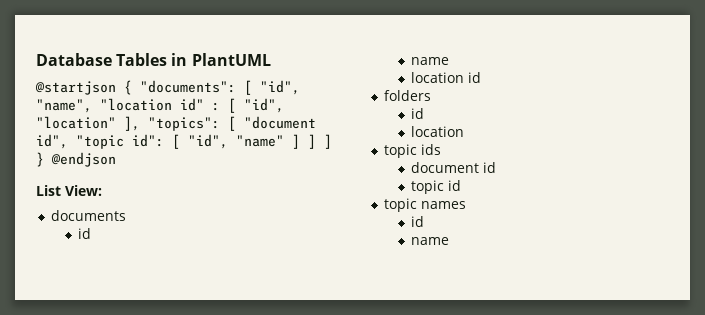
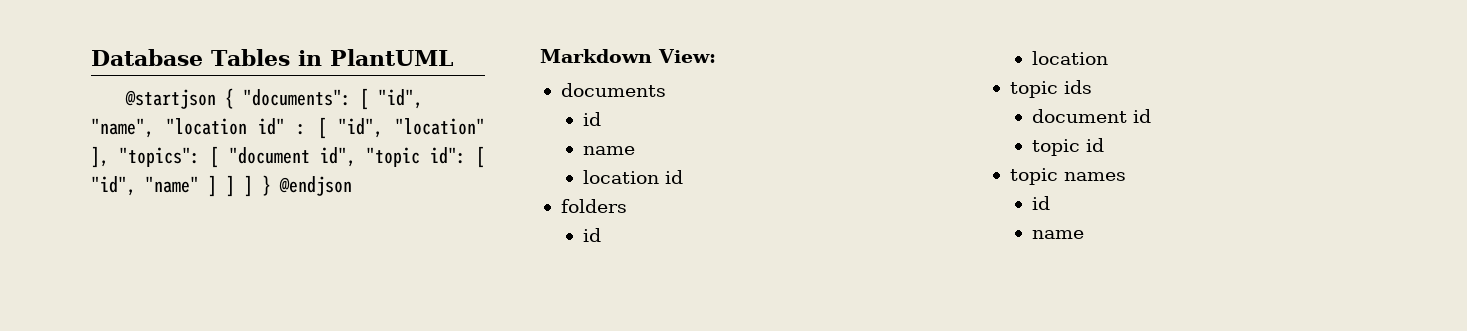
[36,185,61,196] List -> [540,49,652,63] Markdown

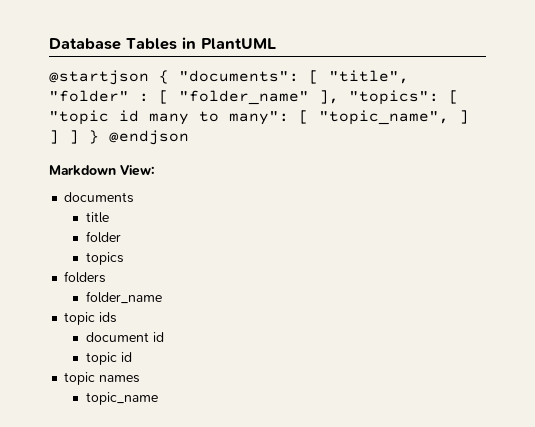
[377,89,423,109] [91,117,485,139] [91,146,485,168] [91,176,199,196] "id", "name", "location id" : [ "id", "location" ], "topics": [ "document id", "topic id": [ "id", "name" -> [329,70,409,84] [49,90,459,105] [49,110,449,125] "title", "folder" : [ "folder_name" ], "topics": [ "topic id many to many": [ "topic_name",
[583,112,602,126] [583,146,636,155] [583,170,684,184] id // name // location id -> [85,212,109,223] [85,231,121,243] [85,252,124,265] title // folder // topics
[583,228,602,242] [1032,51,1109,65] id // location -> [85,291,162,304] folder_name
[1032,196,1051,210] [1032,230,1085,239] id // name -> [85,392,158,405] topic_name

